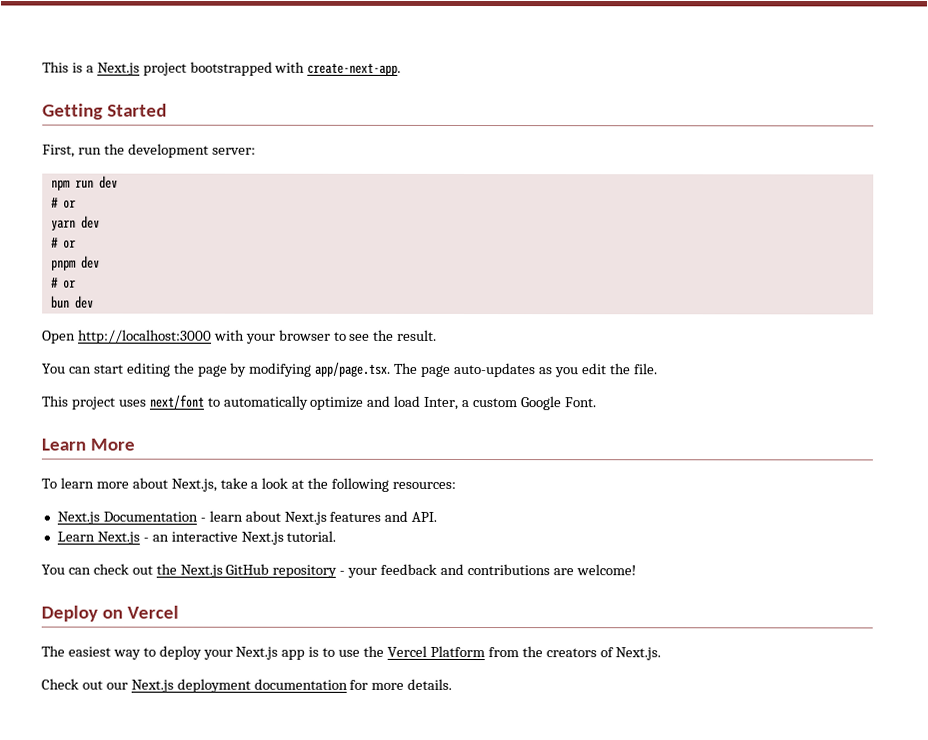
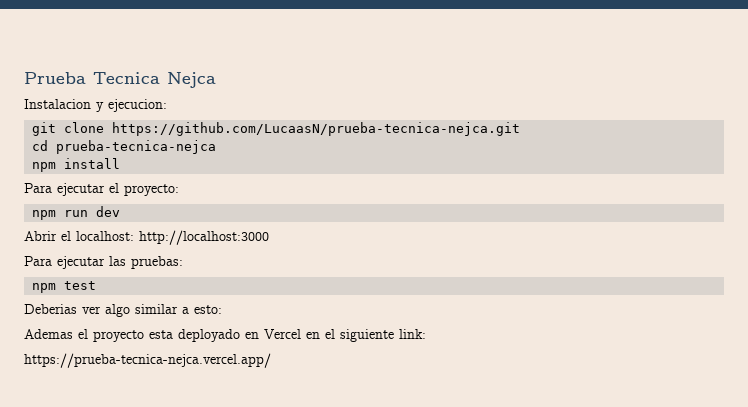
[42,61,402,76] [42,103,168,120] [42,143,256,158] [50,175,118,191] [50,197,76,209] [50,215,100,231] [50,237,76,249] [50,255,100,271] [50,277,76,289] [50,295,94,309] [42,329,438,344] [41,361,658,378] [41,394,596,411] [41,438,136,451] [41,477,457,492] [56,510,438,525] [56,530,337,545] [41,563,636,578] [41,605,180,622] [41,645,662,661] [41,678,453,693] This is a Next.js project bootstrapped with create-next-app. // Getting Started // First, run the development server: // npm run dev // # or // yarn dev // # or // pnpm dev // # or // bun dev // Open http://localhost:3000 with your browser to see the result. // You can start editing the page by modifying app/page.tsx. The page auto-updates as you edit the file. // This project uses next/font to automatically optimize and load Inter, a custom Google Font. // Learn More // To learn more about Next.js, take a look at the following resources: // Next.js Documentation - learn about Next.js features and API. // Learn Next.js - an interactive Next.js tutorial. // You can check out the Next.js GitHub repository - your feedback and contributions are welcome! // Deploy on Vercel // The easiest way to deploy your Next.js app is to use the Vercel Platform from the creators of Next.js. // Check out our Next.js deployment documentation for more details. -> [24,72,216,88] [24,99,167,112] [32,122,521,136] [32,140,217,154] [32,158,121,172] [24,183,179,196] [32,206,121,220] [24,230,269,245] [24,256,183,269] [32,281,97,293] [24,304,222,317] [24,329,426,342] [24,353,271,368] Prueba Tecnica Nejca // Instalacion y ejecucion: // git clone https://github.com/LucaasN/prueba-tecnica-nejca.git // cd prueba-tecnica-nejca // npm install // Para ejecutar el proyecto: // npm run dev // Abrir el localhost: http://localhost:3000 // Para ejecutar las pruebas: // npm test // Deberias ver algo similar a esto: // Ademas el proyecto esta deployado en Vercel en el siguiente link: // https://prueba-tecnica-nejca.vercel.app/

